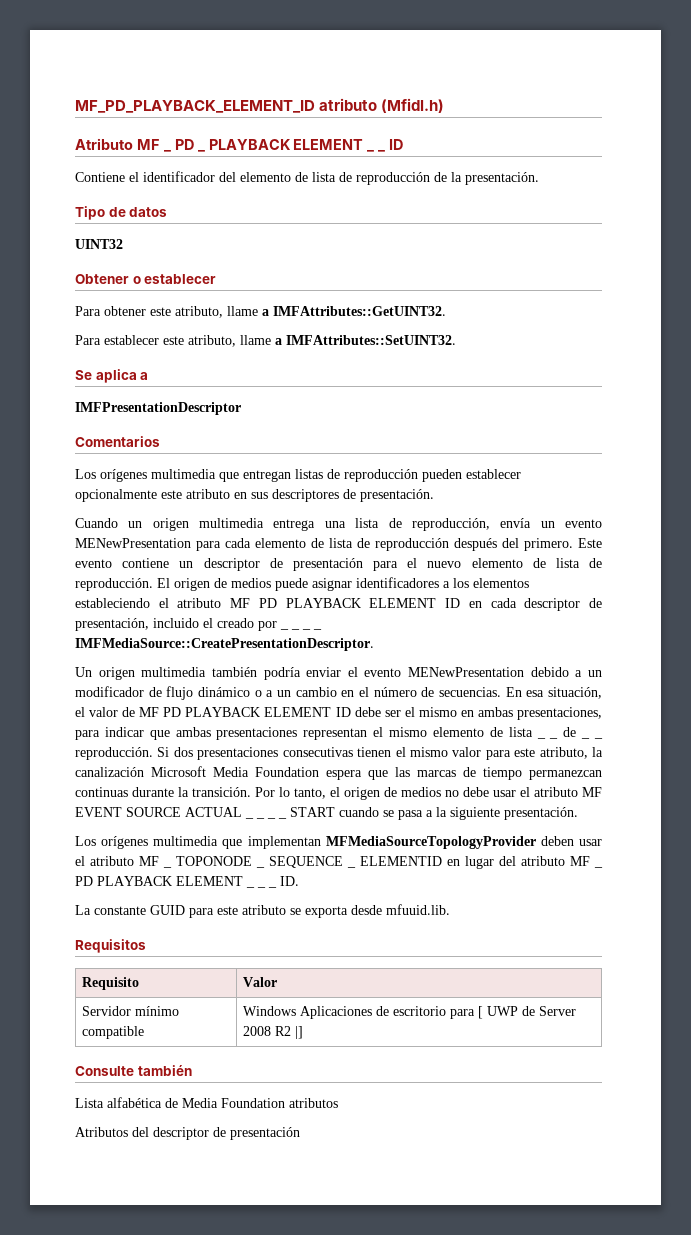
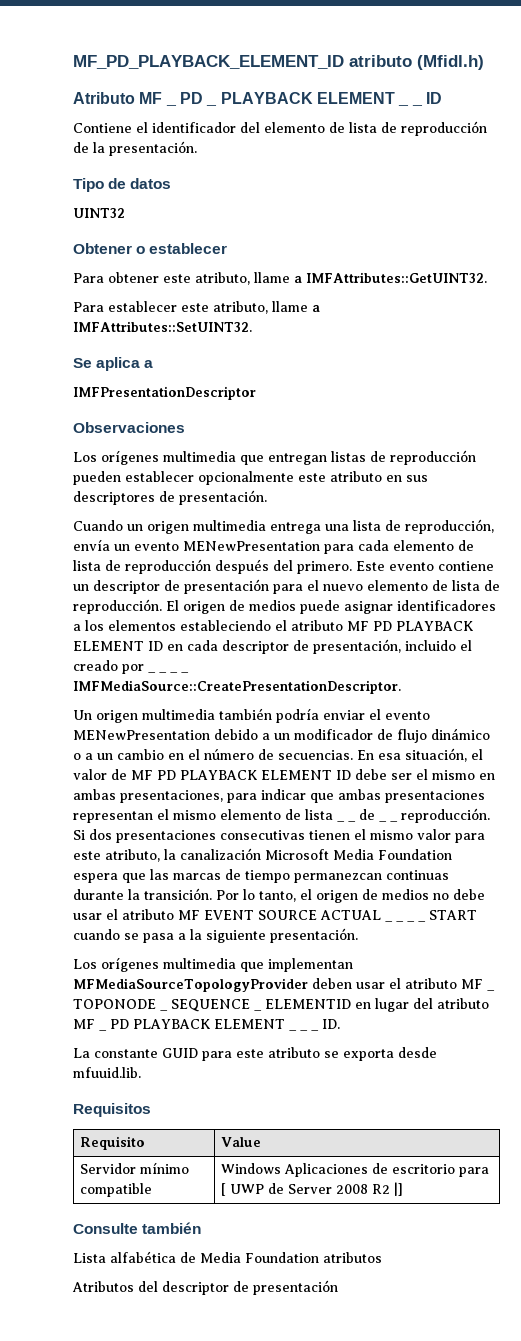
[75,436,160,447] Comentarios -> [73,422,185,433] Observaciones
[243,977,278,987] Valor -> [221,1137,262,1147] Value

